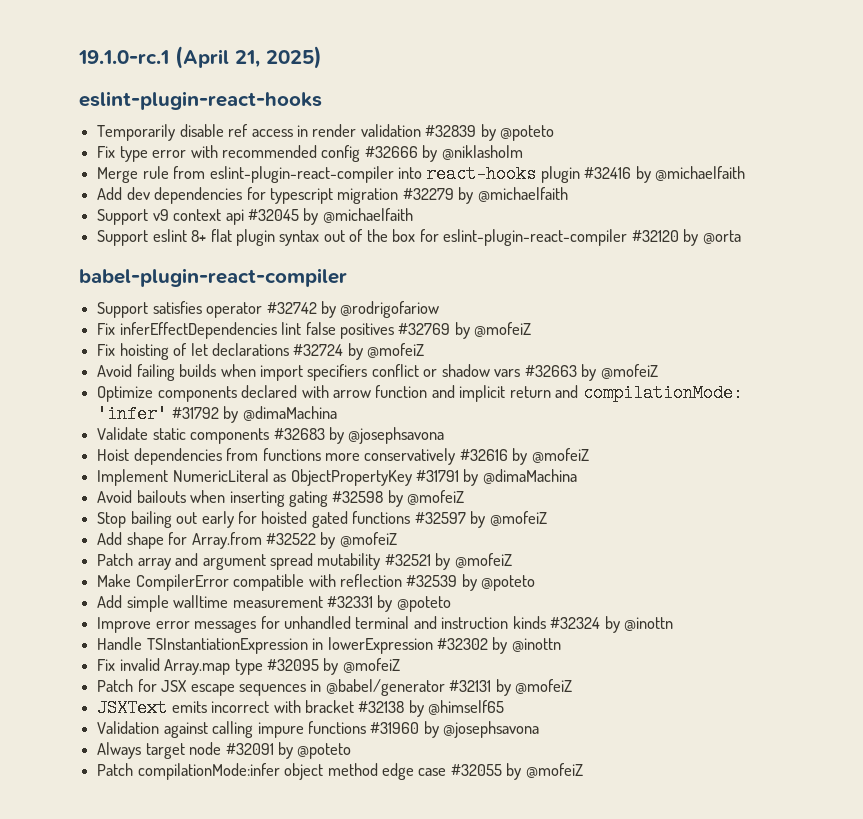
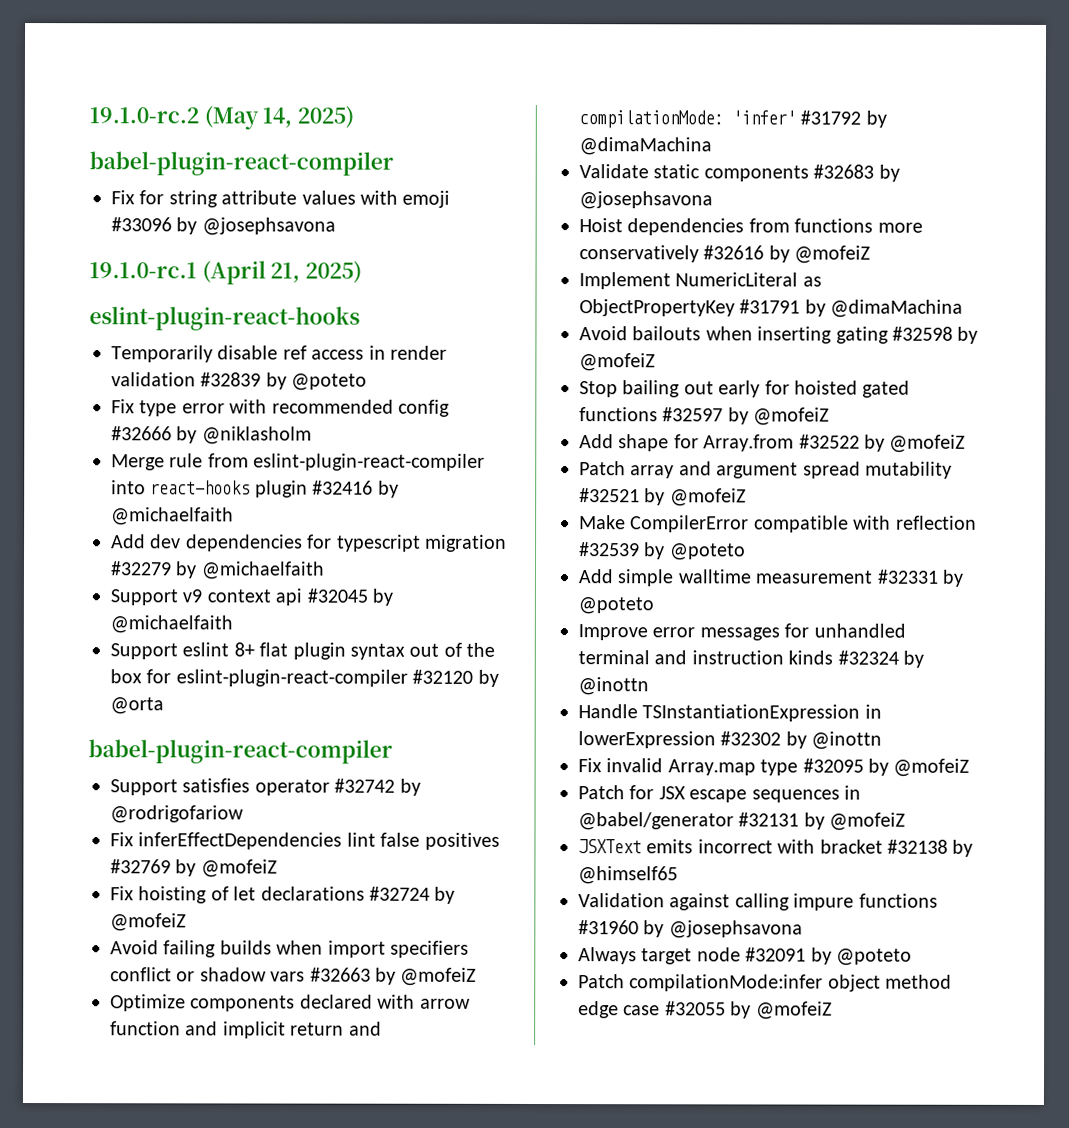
(78, 57) none -> [89,105,355,130] [89,151,394,176] [111,190,451,208] [111,217,336,236] 19.1.0-rc.2 (May 14, 2025) // babel-plugin-react-compiler // Fix for string attribute values with emoji #33096 by @josephsavona //

